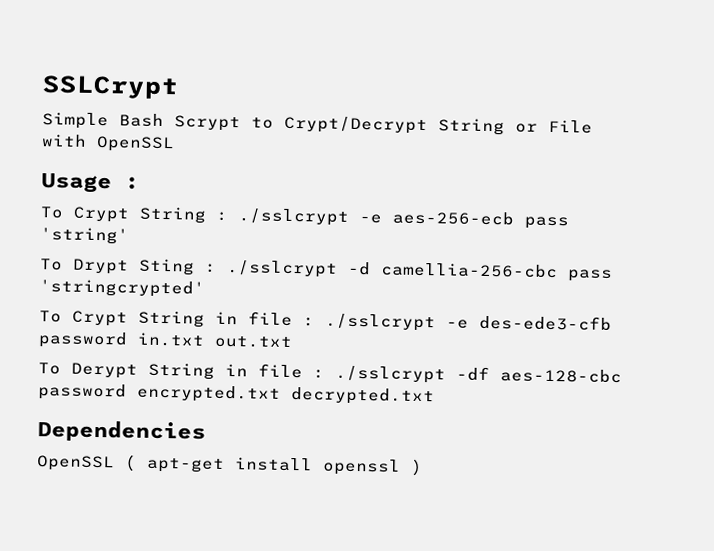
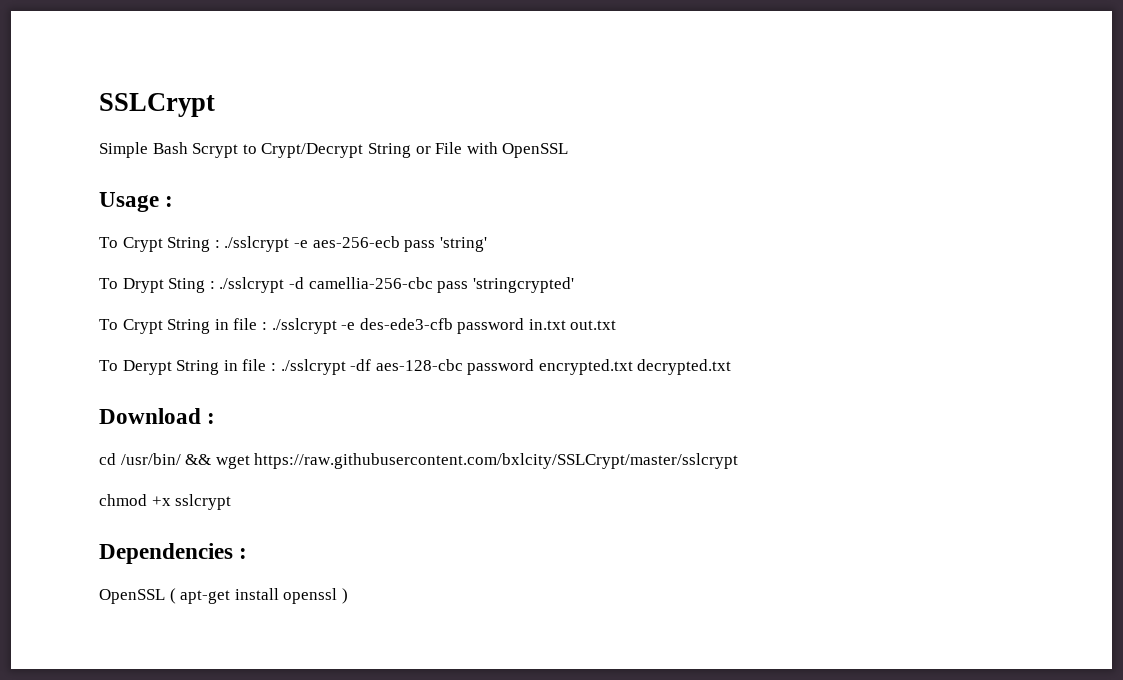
(435, 396) none -> [99,408,216,424] [99,453,739,469] [99,494,232,510] // Download : // cd /usr/bin/ && wget https://raw.githubusercontent.com/bxlcity/SSLCrypt/master/sslcrypt // chmod +x sslcrypt
(206, 431) none -> [239,548,248,559] :

